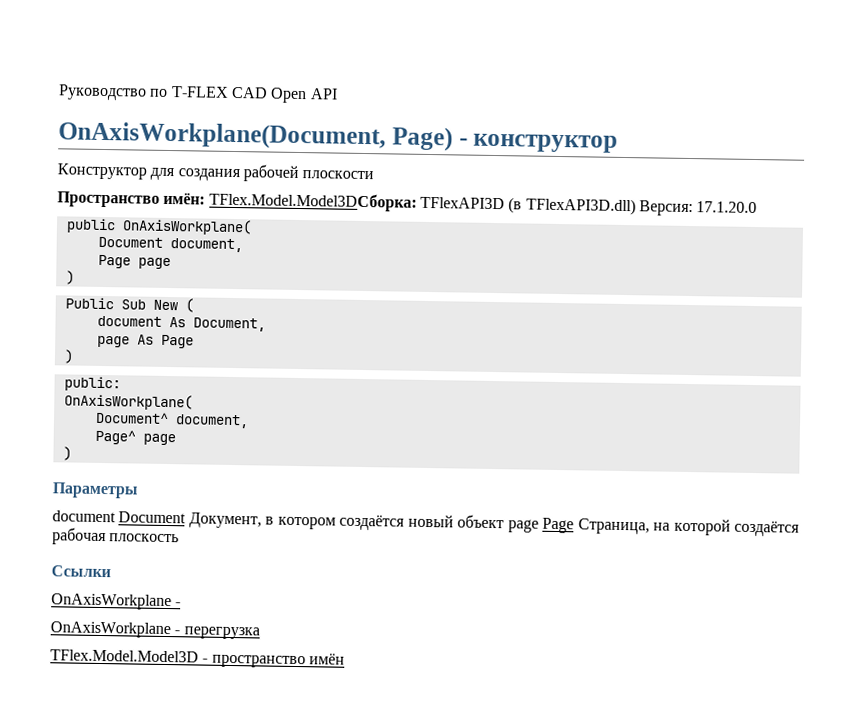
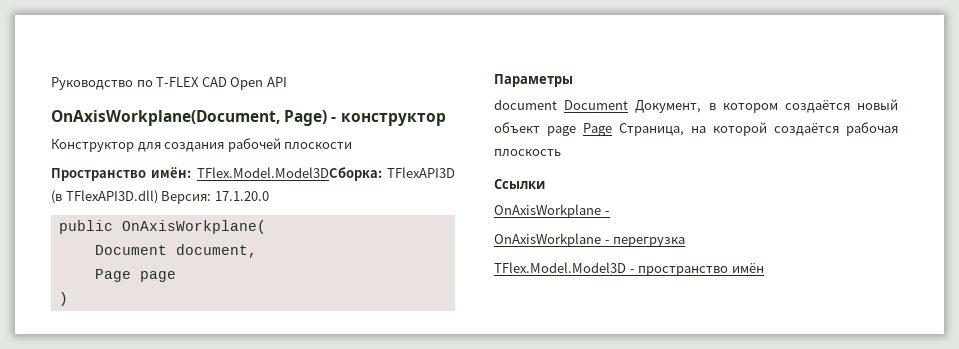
[64,297,194,313] [96,315,266,332] [96,334,194,349] [63,349,74,364] [63,376,121,392] [63,393,193,411] [94,411,249,429] [94,429,176,446] [62,446,72,461] // Public Sub New ( // document As Document, // page As Page // ) // public: // OnAxisWorkplane( // Document^ document, // Page^ page // ) -> (68, 299) none

